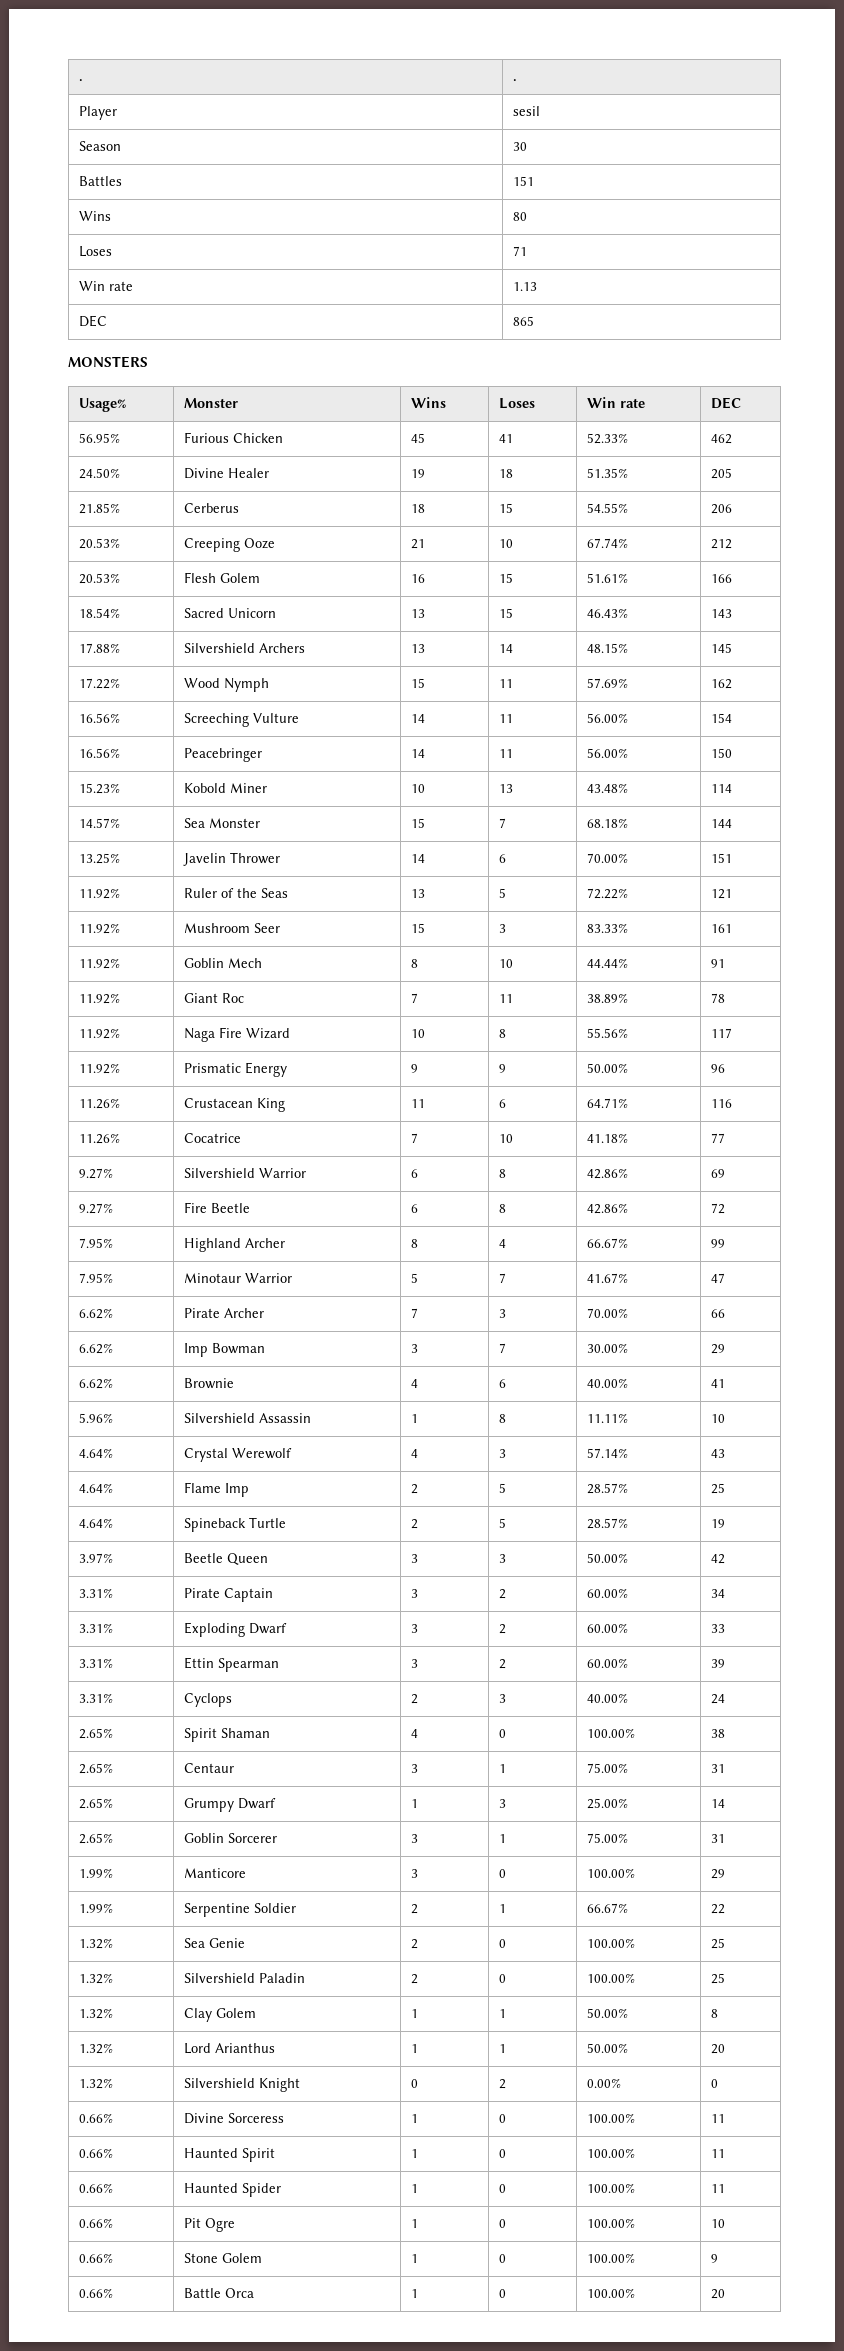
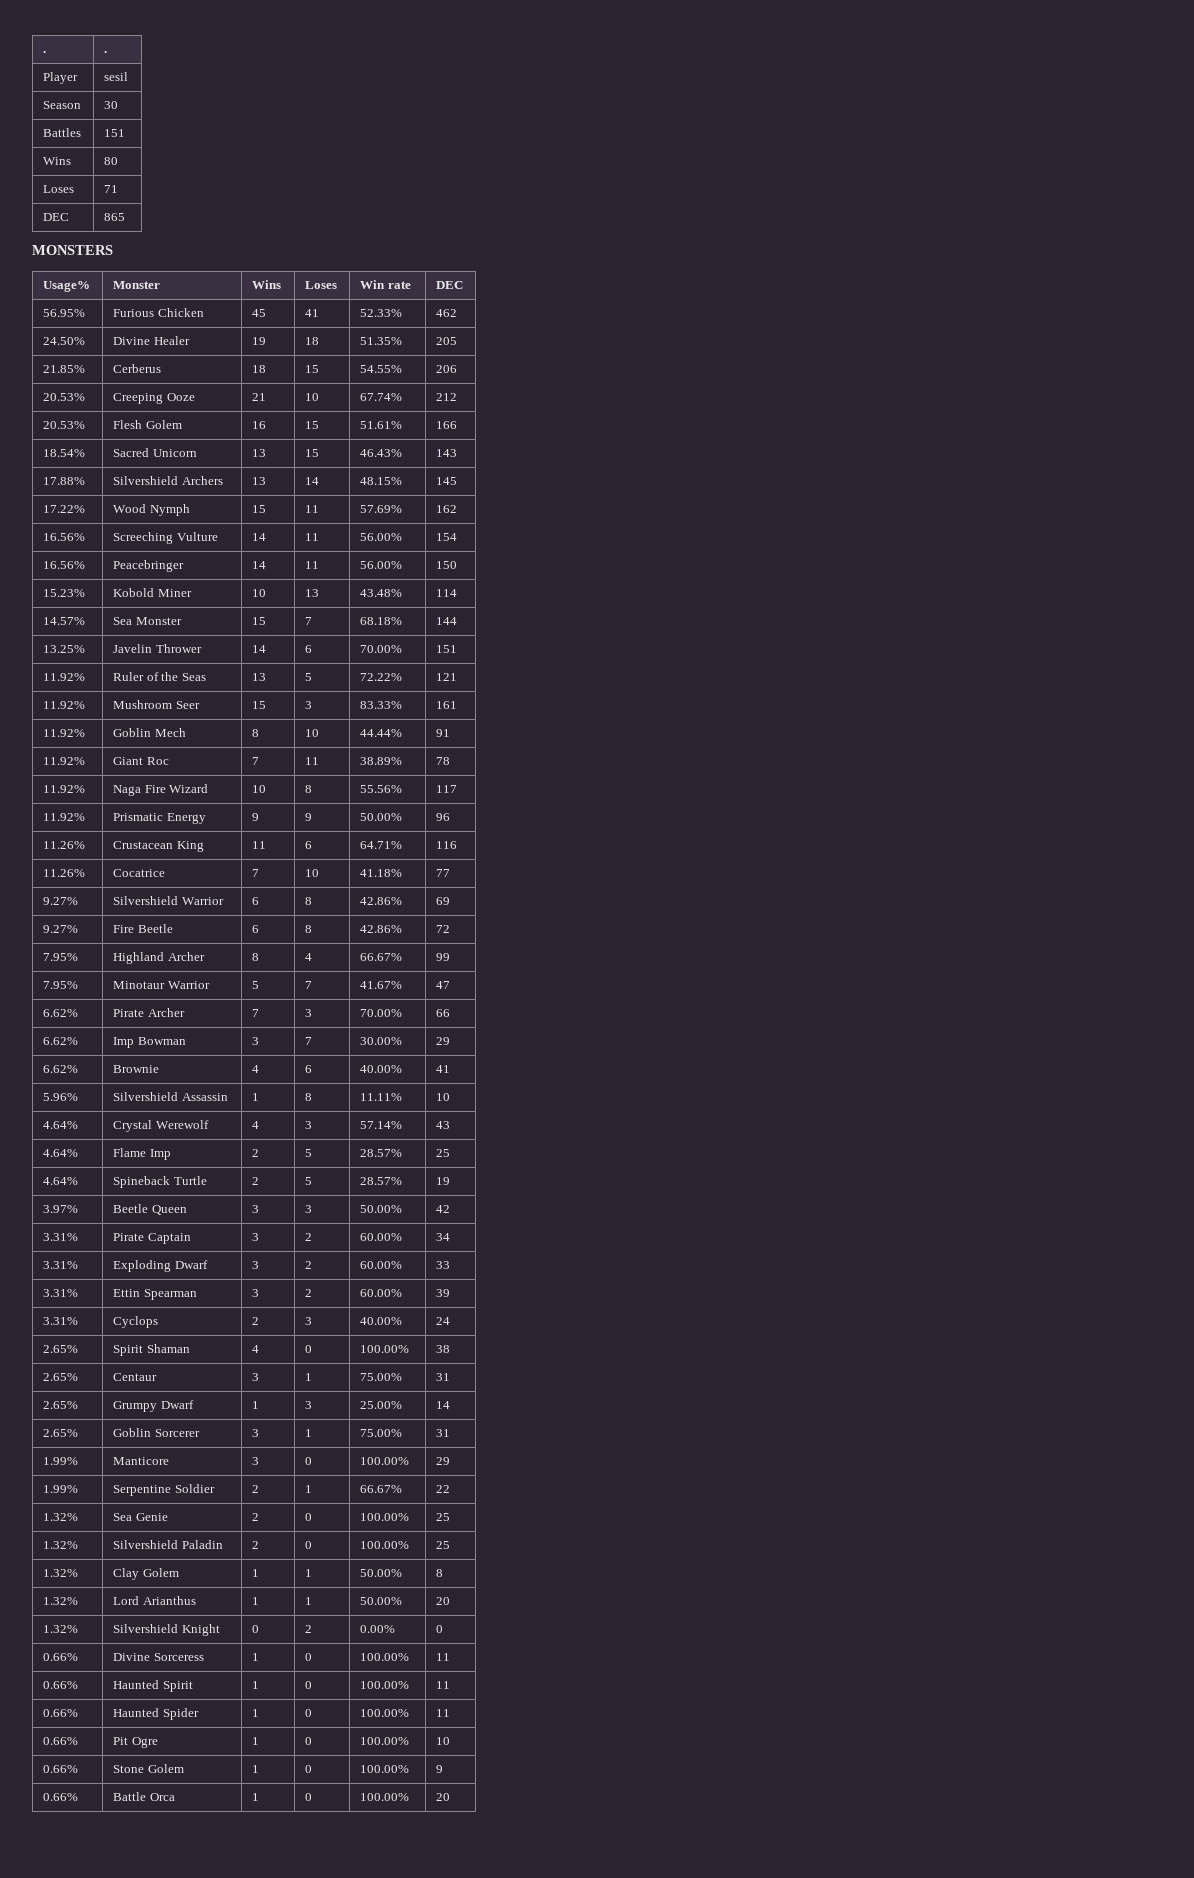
[78,281,133,291] [512,282,537,291] // Win rate | 1.13 -> (119, 189) none

